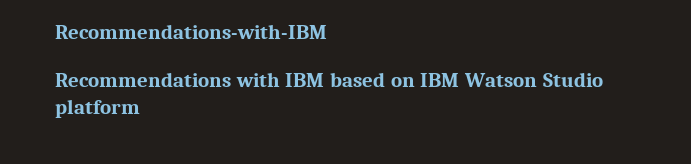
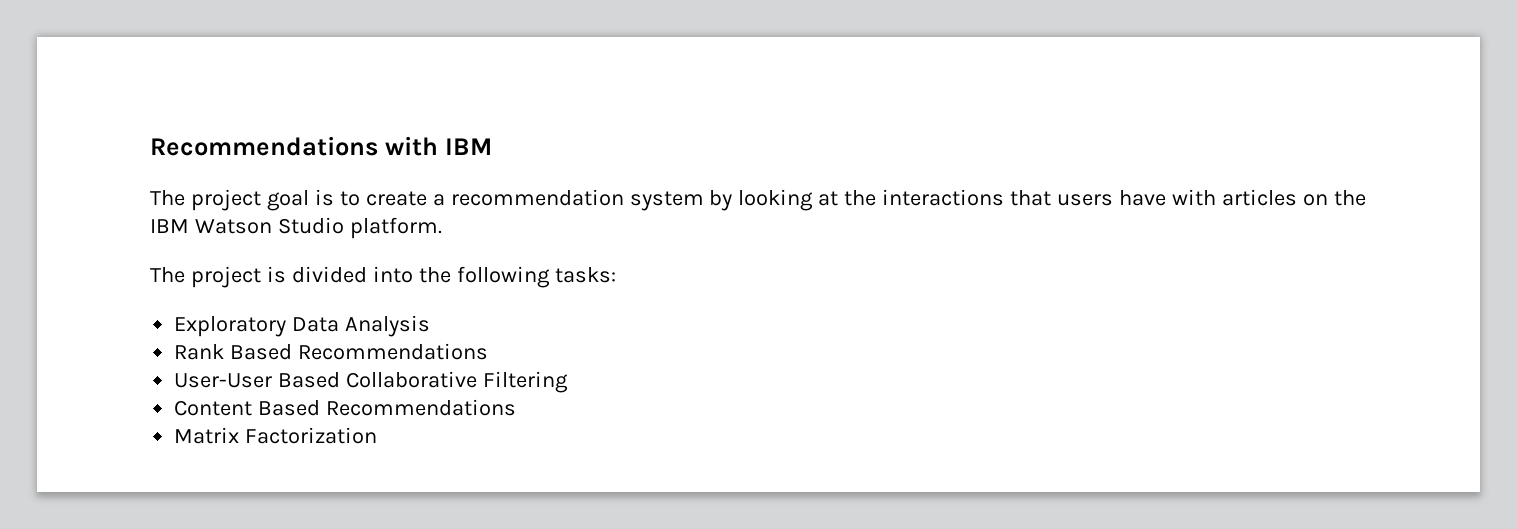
[55,24,327,39] Recommendations-with-IBM // -> (150, 146) none
[330,72,603,87] [55,99,140,118] based on IBM Watson Studio platform -> [150,189,1366,211] [150,217,442,239] [150,266,616,288] [174,315,431,337] [174,343,489,360] [174,371,569,393] [174,399,517,416] [174,427,378,444] // The project goal is to create a recommendation system by looking at the interactions that users have with articles on the IBM Watson Studio platform. // The project is divided into the following tasks: // Exploratory Data Analysis // Rank Based Recommendations // User-User Based Collaborative Filtering // Content Based Recommendations // Matrix Factorization

